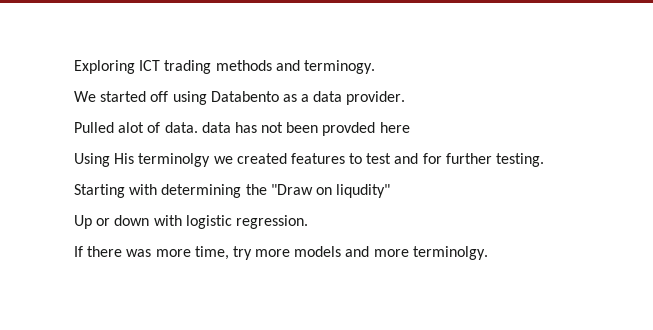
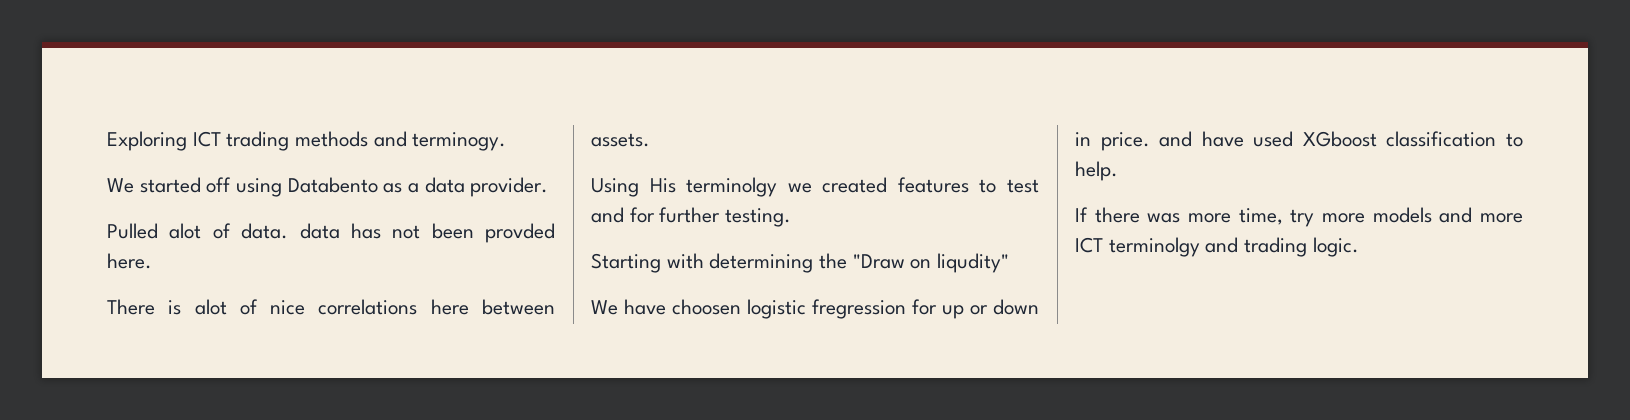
(376, 129) none -> [107,253,152,269] [107,299,418,315] here. // There is alot of nice correlations
(410, 127) none -> [481,299,555,315] [591,133,650,147] between assets.
[74,215,308,229] Up or down with logistic regression. -> [591,299,1039,319] [1075,131,1523,151] [1075,161,1118,181] We have choosen logistic fregression for up or down in price. and have used XGboost classification to help.
[412,246,488,260] terminolgy. -> [1075,237,1359,257] ICT terminolgy and trading logic.

